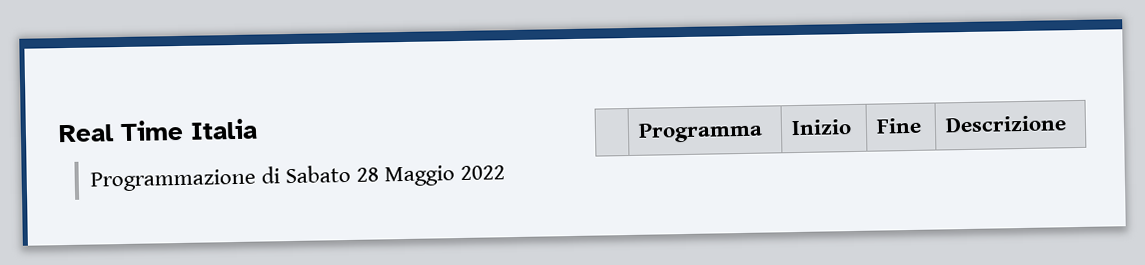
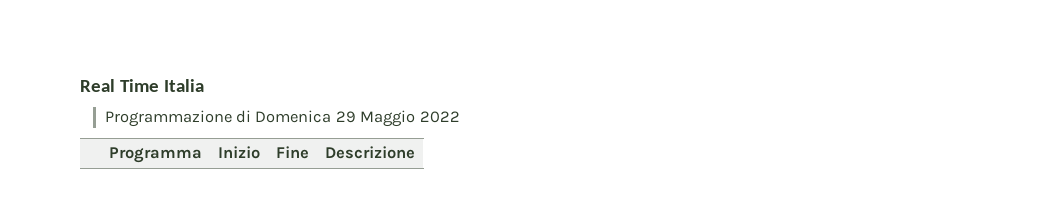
[285,164,380,184] Sabato 28 -> [255,110,356,123] Domenica 29

